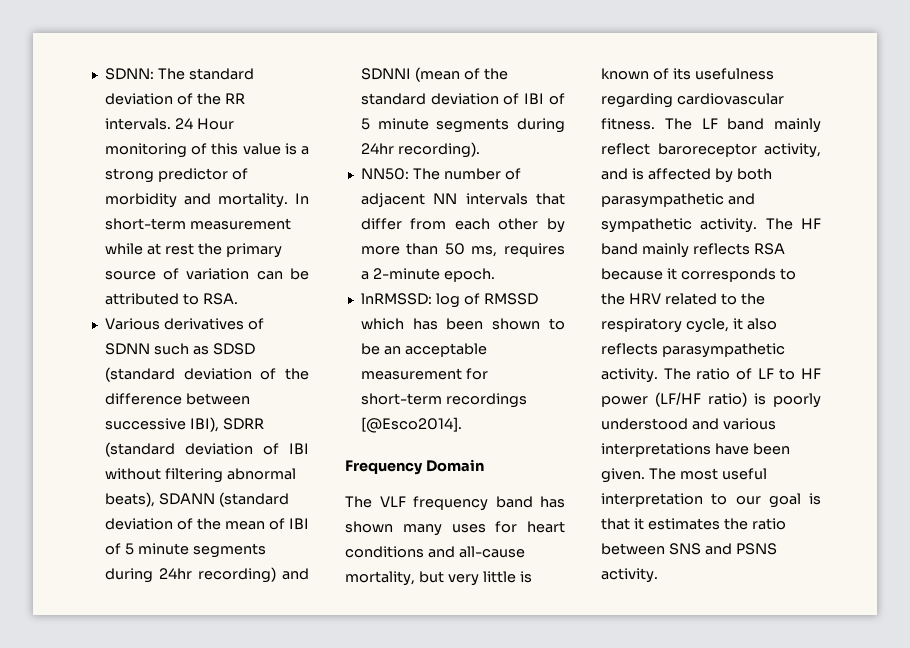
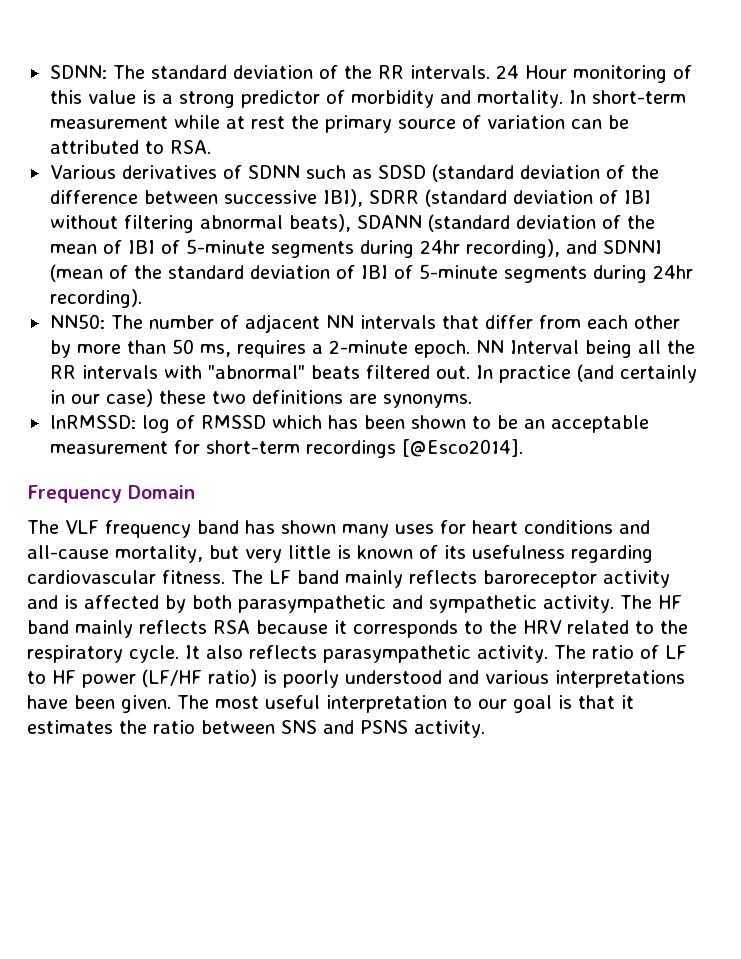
[124,543,266,558] [104,567,276,583] 5 minute segments during 24hr recording) -> [185,239,560,258] 5-minute segments during 24hr recording),
[360,118,429,130] 5 minute -> [418,264,498,279] 5-minute
(495, 275) none -> [475,340,695,358] [49,364,697,383] [49,389,472,408] NN Interval being all the RR intervals with "abnormal" beats filtered out. In practice (and certainly in our case) these two definitions are synonyms.
[601,143,821,158] reflect baroreceptor activity, -> [409,570,670,588] reflects baroreceptor activity
[685,318,743,333] cycle, it -> [129,645,200,663] cycle. It

